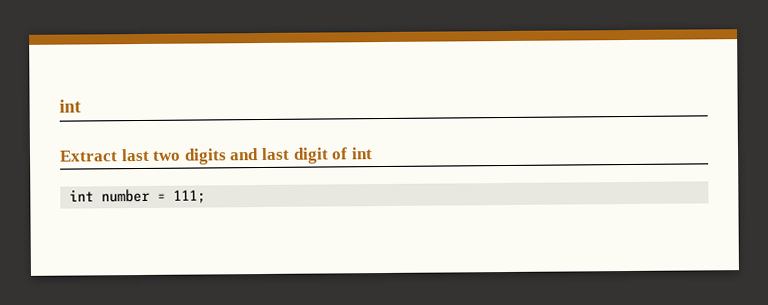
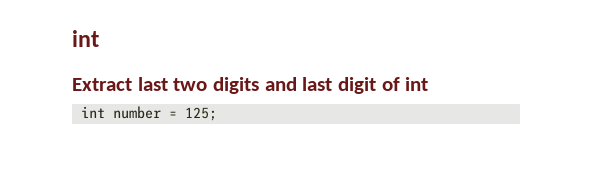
[172,189,206,204] 111; -> [185,107,218,121] 125;

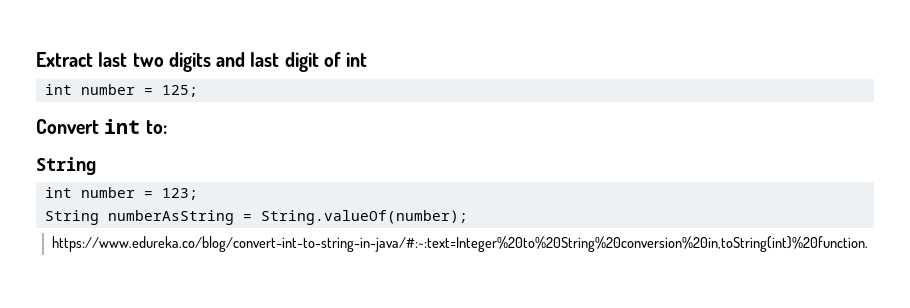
[72,30,99,47] int // -> (36, 59) none
(218, 114) none -> [36,119,167,134] [36,157,96,175] [44,187,198,200] [44,210,468,225] [52,236,869,252] // Convert int to: // String // int number = 123; // String numberAsString = String.valueOf(number); // https://www.edureka.co/blog/convert-int-to-string-in-java/#:~:text=Integer%20to%20String%20conversion%20in,toString(int)%20function.

